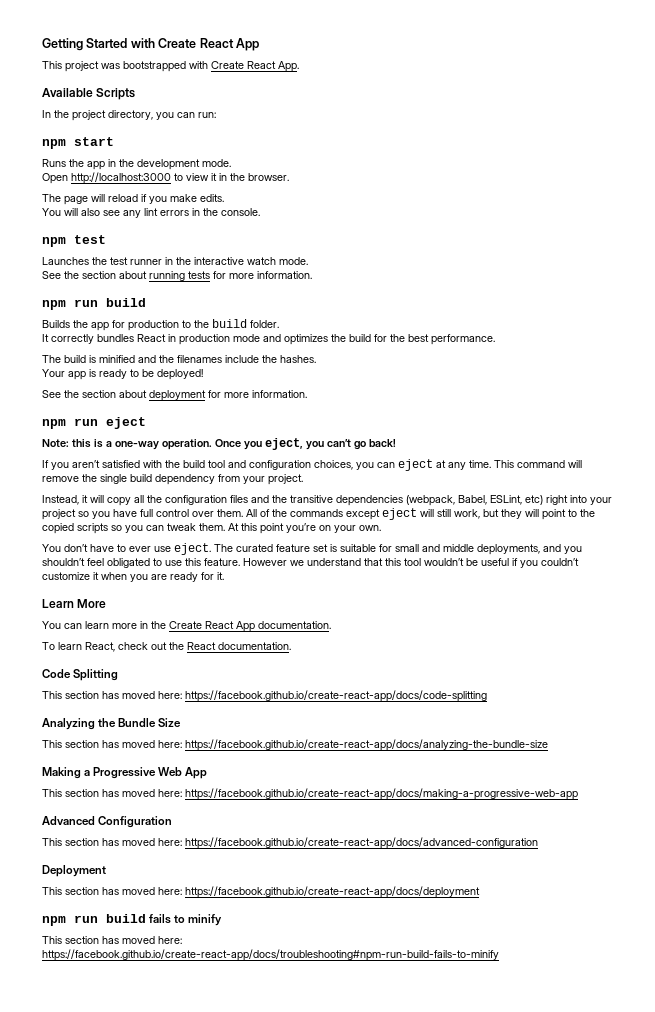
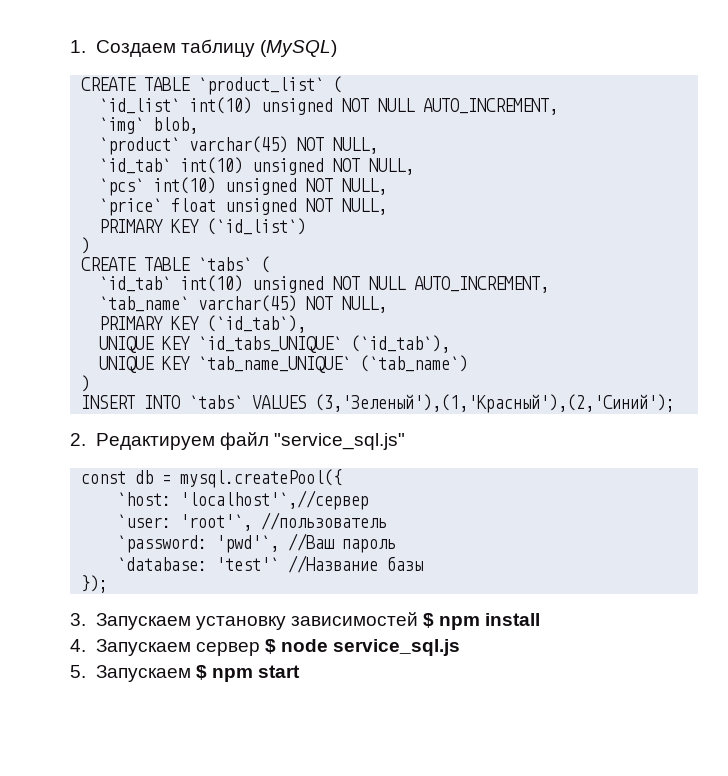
[42,38,259,51] [42,61,299,72] [42,88,136,100] [42,110,216,121] [42,137,114,149] [42,159,231,170] [42,172,289,184] [42,194,224,205] [42,208,260,218] [42,235,106,247] [42,257,308,265] [42,271,312,281] [42,298,146,310] [42,319,279,331] [42,334,495,345] [42,355,316,363] [42,369,203,380] [42,390,307,401] [42,417,146,429] [42,438,396,450] [42,459,582,471] [42,474,303,485] [42,495,612,506] [42,508,595,520] [42,523,381,534] [42,543,582,555] [42,558,579,568] [42,572,224,582] [42,599,107,608] [42,621,331,632] [42,642,291,652] [42,669,119,681] [42,690,487,702] [42,718,182,730] [42,739,548,751] [42,767,208,779] [42,788,578,800] [42,816,173,828] [42,837,538,849] [42,865,106,877] [42,886,480,898] [42,914,223,926] [42,936,182,944] [42,949,499,961] Getting Started with Create React App // This project was bootstrapped with Create React App. // Available Scripts // In the project directory, you can run: // npm start // Runs the app in the development mode. // Open http://localhost:3000 to view it in the browser. // The page will reload if you make edits. // You will also see any lint errors in the console. // npm test // Launches the test runner in the interactive watch mode. // See the section about running tests for more information. // npm run build // Builds the app for production to the build folder. // It correctly bundles React in production mode and optimizes the build for the best performance. // The build is minified and the filenames include the hashes. // Your app is ready to be deployed! // See the section about deployment for more information. // npm run eject // Note: this is a one-way operation. Once you eject, you can’t go back! // If you aren’t satisfied with the build tool and configuration choices, you can eject at any time. This command will remove the single build dependency from your project. // Instead, it will copy all the configuration files and the transitive dependencies (webpack, Babel, ESLint, etc) right into your project so you have full control over them. All of the commands except eject will still work, but they will point to the copied scripts so you can tweak them. At this point you’re on your own. // You don’t have to ever use eject. The curated feature set is suitable for small and middle deployments, and you shouldn’t feel obligated to use this feature. However we understand that this tool wouldn’t be useful if you couldn’t customize it when you are ready for it. // Learn More // You can learn more in the Create React App documentation. // To learn React, check out the React documentation. // Code Splitting // This section has moved here: https://facebook.github.io/create-react-app/docs/code-splitting // Analyzing the Bundle Size // This section has moved here: https://facebook.github.io/create-react-app/docs/analyzing-the-bundle-size // Making a Progressive Web App // This section has moved here: https://facebook.github.io/create-react-app/docs/making-a-progressive-web-app // Advanced Configuration // This section has moved here: https://facebook.github.io/create-react-app/docs/advanced-configuration // Deployment // This section has moved here: https://facebook.github.io/create-react-app/docs/deployment // npm run build fails to minify // This section has moved here: https://facebook.github.io/create-react-app/docs/troubleshooting#npm-run-build-fails-to-minify -> [70,39,337,57] [81,76,343,95] [99,97,559,115] [99,117,199,134] [99,136,379,155] [99,157,415,175] [99,177,388,196] [99,198,388,216] [99,218,307,235] [81,237,91,254] [81,256,271,273] [99,275,550,293] [99,295,388,313] [99,315,307,333] [99,335,451,353] [99,355,469,373] [81,375,91,392] [81,394,676,413] [70,432,405,450] [81,469,343,488] [117,490,370,510] [117,512,388,531] [117,533,397,553] [117,555,424,573] [81,575,109,593] [70,612,541,630] [70,639,461,656] [70,665,300,682] 1. Создаем таблицу (MySQL) // CREATE TABLE `product_list` ( // `id_list` int(10) unsigned NOT NULL AUTO_INCREMENT, // `img` blob, // `product` varchar(45) NOT NULL, // `id_tab` int(10) unsigned NOT NULL, // `pcs` int(10) unsigned NOT NULL, // `price` float unsigned NOT NULL, // PRIMARY KEY (`id_list`) // ) // CREATE TABLE `tabs` ( // `id_tab` int(10) unsigned NOT NULL AUTO_INCREMENT, // `tab_name` varchar(45) NOT NULL, // PRIMARY KEY (`id_tab`), // UNIQUE KEY `id_tabs_UNIQUE` (`id_tab`), // UNIQUE KEY `tab_name_UNIQUE` (`tab_name`) // ) // INSERT INTO `tabs` VALUES (3,'Зеленый'),(1,'Красный'),(2,'Синий'); // 2. Редактируем файл "service_sql.js" // const db = mysql.createPool({ // `host: 'localhost'`,//сервер // `user: 'root'`, //пользователь // `password: 'pwd'`, //Ваш пароль // `database: 'test'` //Название базы // }); // 3. Запускаем установку зависимостей $ npm install // 4. Запускаем сервер $ node service_sql.js // 5. Запускаем $ npm start

